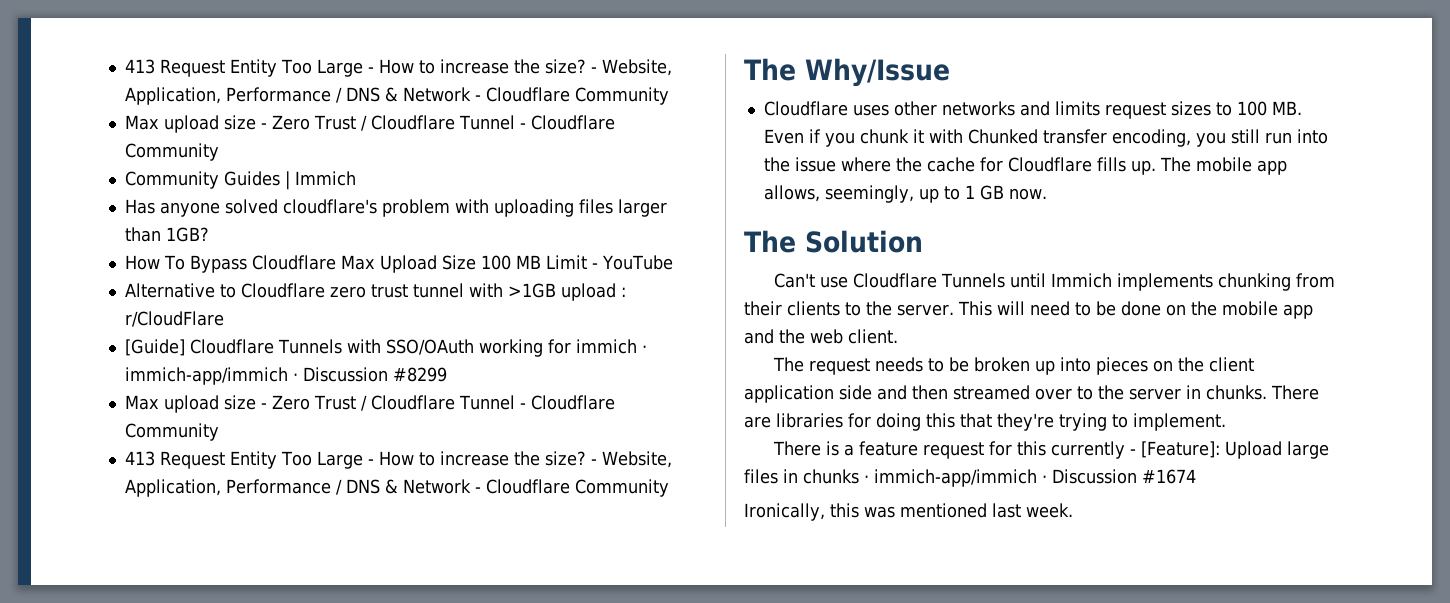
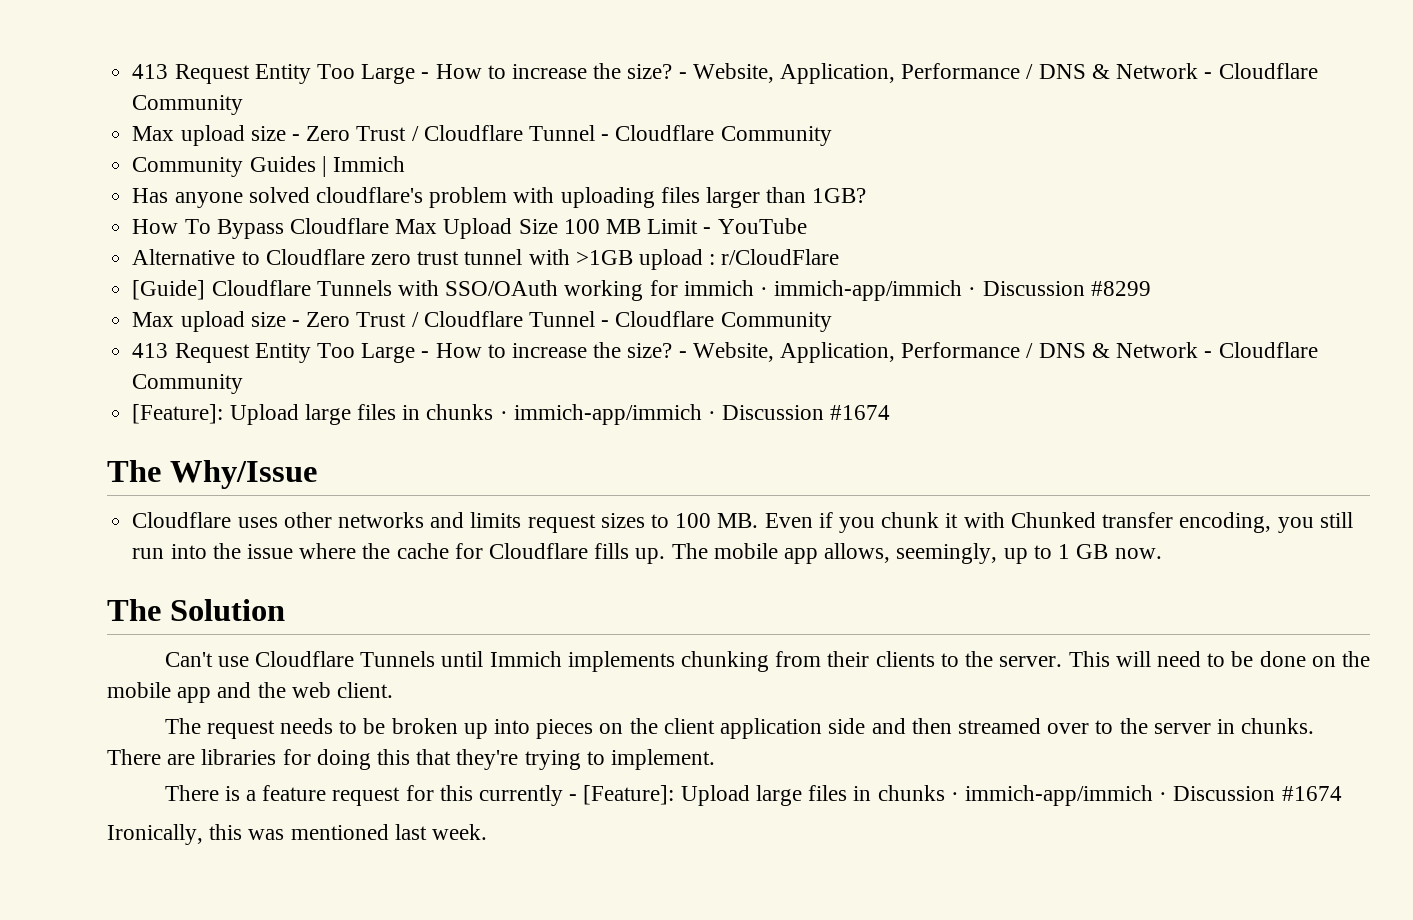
(669, 488) none -> [132,404,891,425] // [Feature]: Upload large files in chunks · immich-app/immich · Discussion #1674

